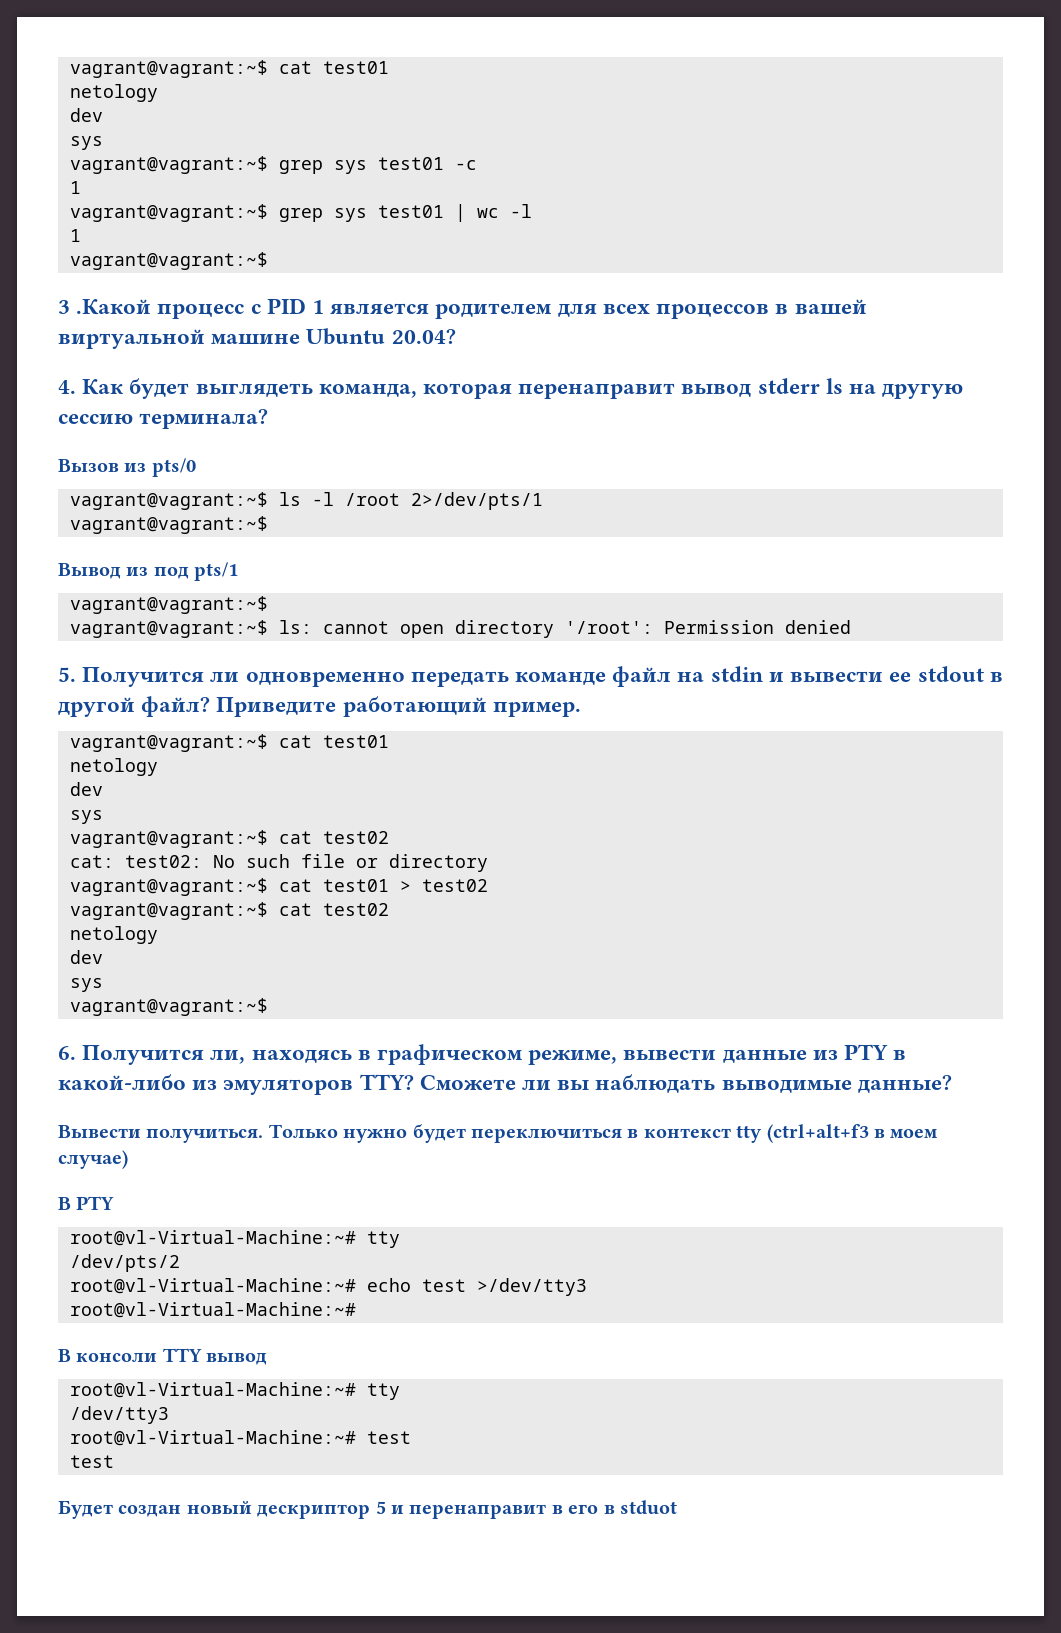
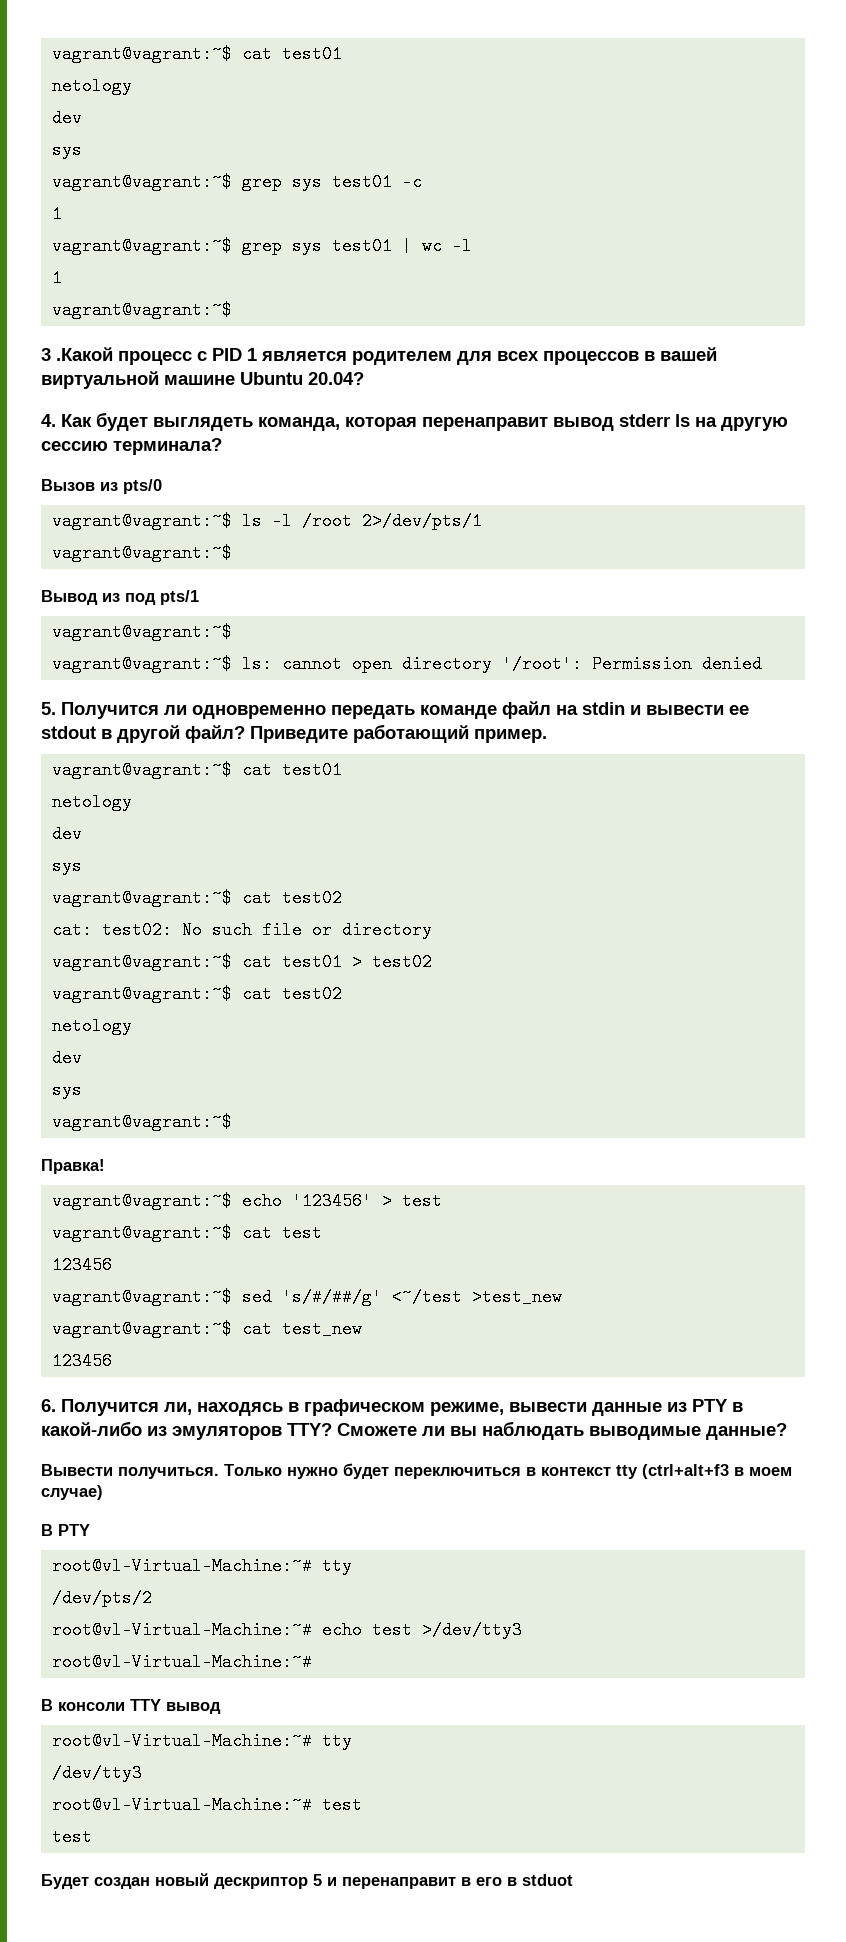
(268, 1007) none -> [41,1159,105,1174] [51,1192,442,1210] [51,1224,322,1242] [51,1256,112,1274] [51,1288,562,1306] [51,1320,362,1338] [51,1352,112,1370] // Правка! // vagrant@vagrant:~$ echo '123456' > test // vagrant@vagrant:~$ cat test // 123456 // vagrant@vagrant:~$ sed 's/#/##/g' <~/test >test_new // vagrant@vagrant:~$ cat test_new // 123456

